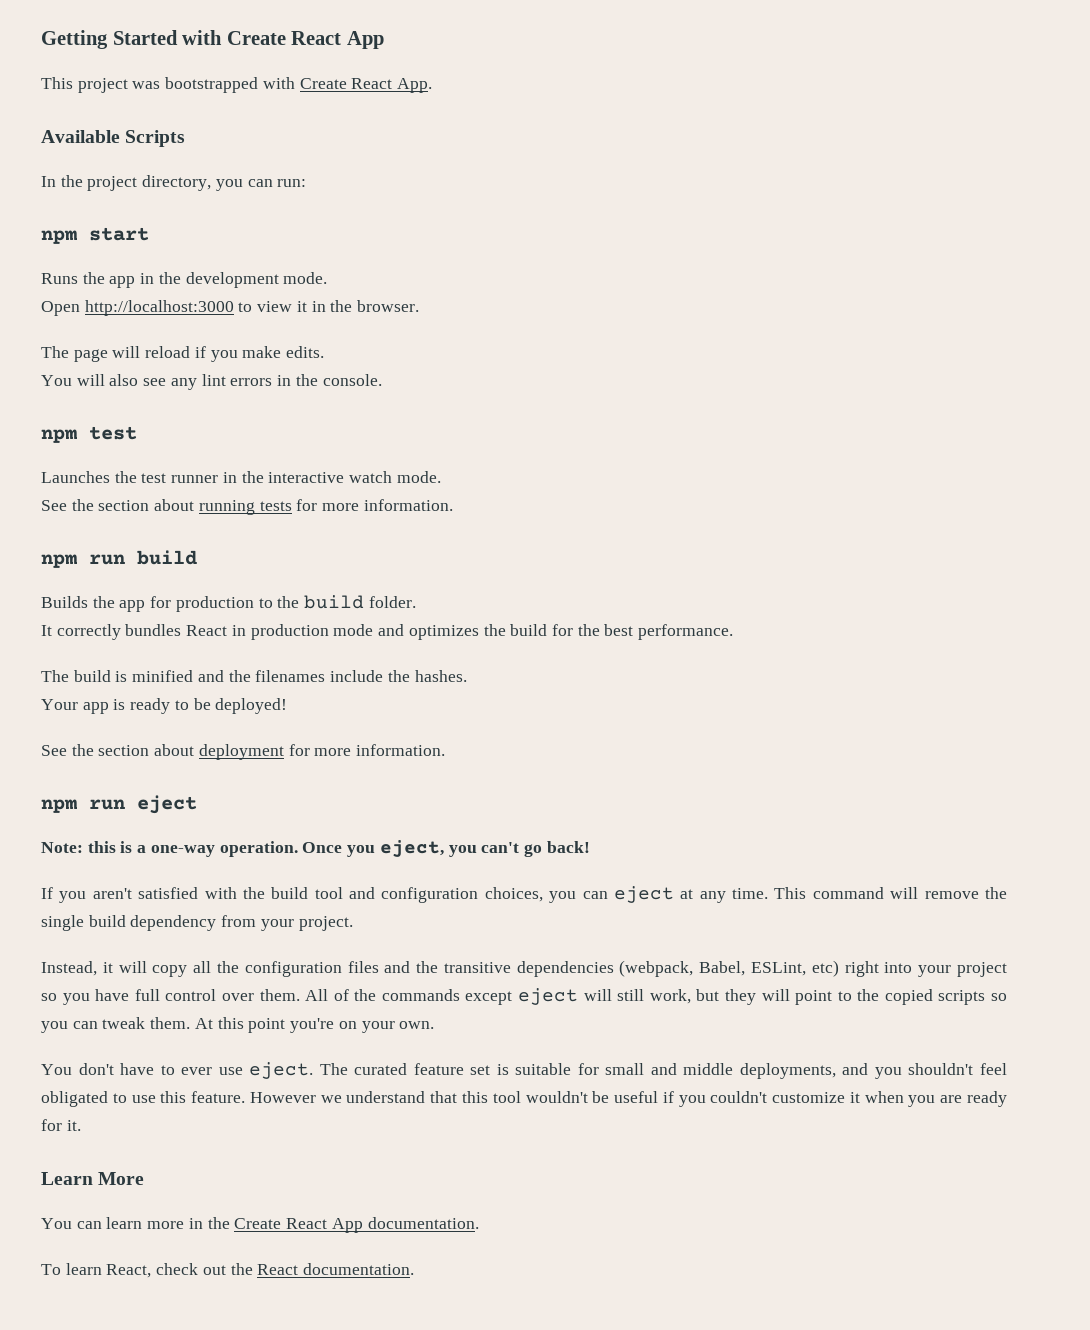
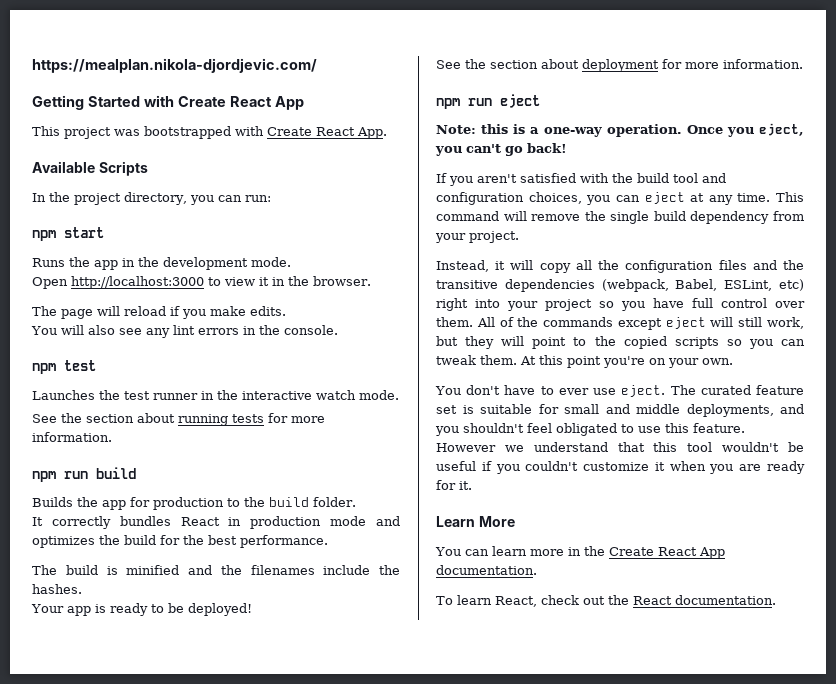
(41, 39) none -> [32,58,317,73] https://mealplan.nikola-djordjevic.com/ //

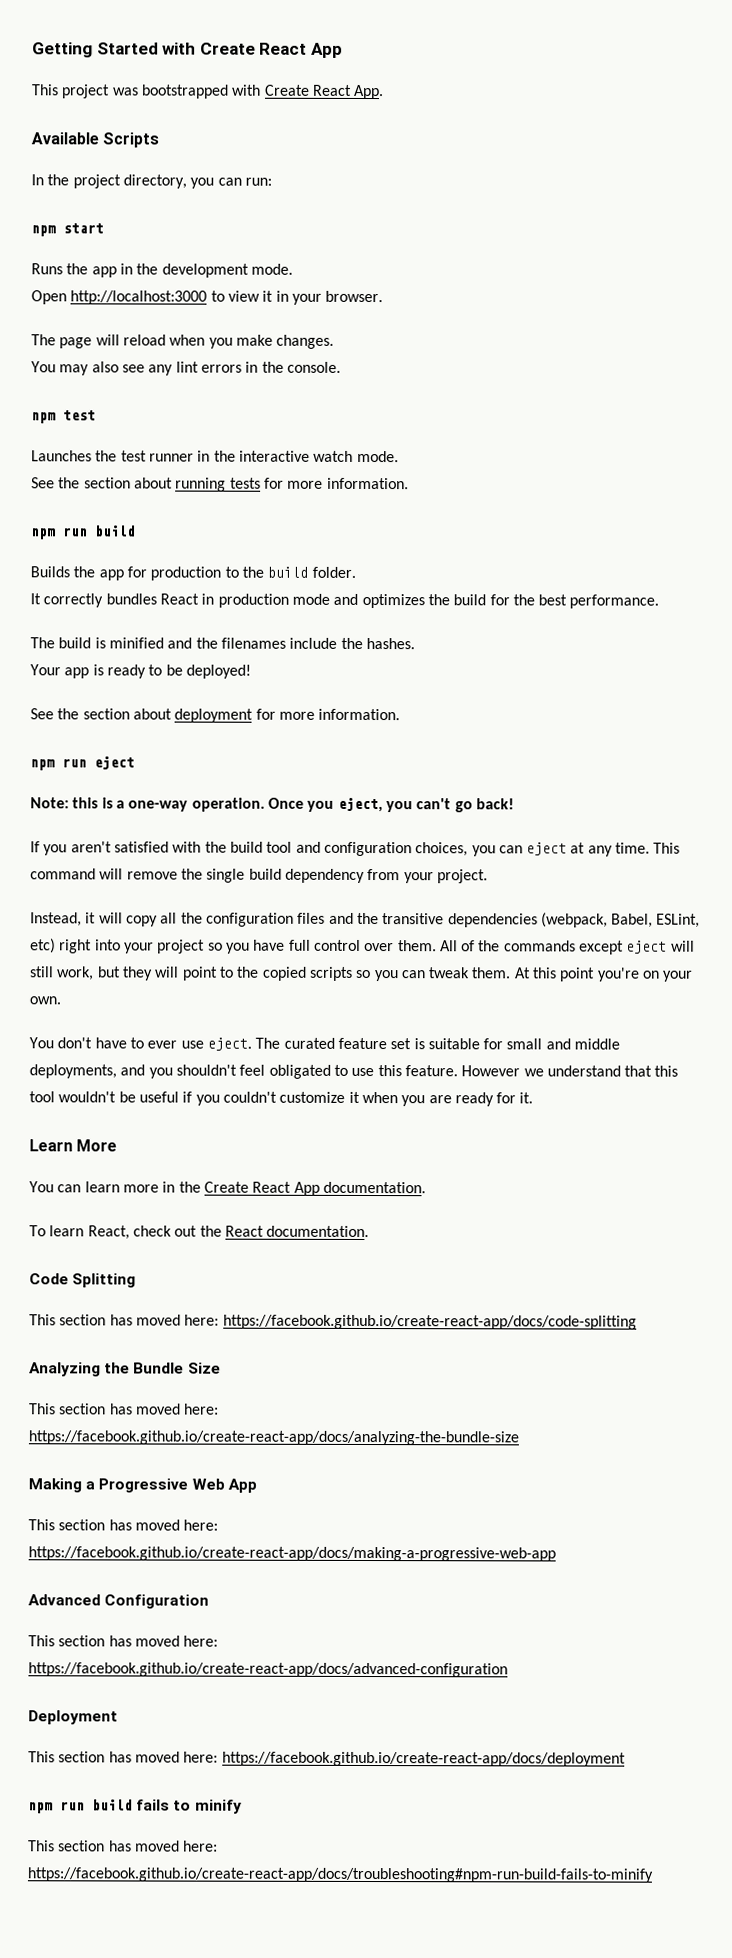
[32,58,317,73] https://mealplan.nikola-djordjevic.com/ // -> (32, 50) none
[288,276,309,286] the -> [291,293,322,305] your
[170,306,180,316] if -> [169,334,206,346] when
[250,306,286,316] [31,325,84,335] edits. // You will -> [276,334,335,349] [31,361,90,376] changes. // You may
(776, 600) none -> [29,1273,137,1288] [29,1314,637,1330] [29,1362,221,1377] [29,1403,220,1415] [28,1430,519,1446] [28,1478,257,1493] [28,1519,219,1531] [28,1546,556,1562] [28,1594,210,1609] [28,1635,219,1647] [28,1662,508,1678] [28,1710,118,1725] [28,1751,626,1767] [28,1799,242,1814] [28,1840,219,1852] [27,1867,653,1883] // Code Splitting // This section has moved here: https://facebook.github.io/create-react-app/docs/code-splitting // Analyzing the Bundle Size // This section has moved here: https://facebook.github.io/create-react-app/docs/analyzing-the-bundle-size // Making a Progressive Web App // This section has moved here: https://facebook.github.io/create-react-app/docs/making-a-progressive-web-app // Advanced Configuration // This section has moved here: https://facebook.github.io/create-react-app/docs/advanced-configuration // Deployment // This section has moved here: https://facebook.github.io/create-react-app/docs/deployment // npm run build fails to minify // This section has moved here: https://facebook.github.io/create-react-app/docs/troubleshooting#npm-run-build-fails-to-minify

